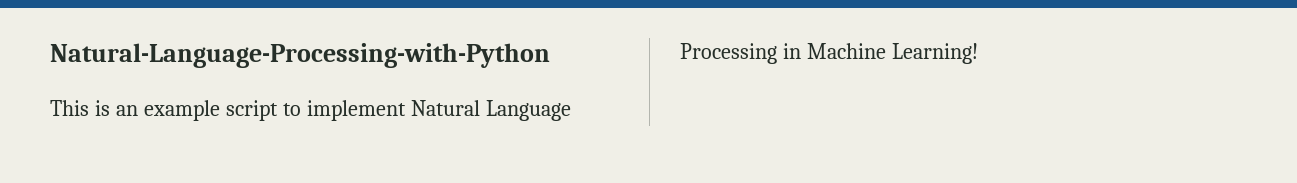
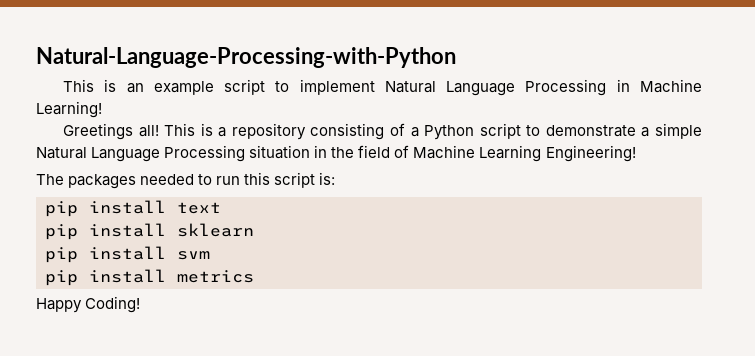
(978, 53) none -> [63,123,702,140] [36,145,636,162] [36,172,336,189] [45,200,221,217] [45,223,254,240] [45,246,210,263] [45,269,254,286] [36,296,141,313] // Greetings all! This is a repository consisting of a Python script to demonstrate a simple Natural Language Processing situation in the field of Machine Learning Engineering! // The packages needed to run this script is: // pip install text // pip install sklearn // pip install svm // pip install metrics // Happy Coding!

